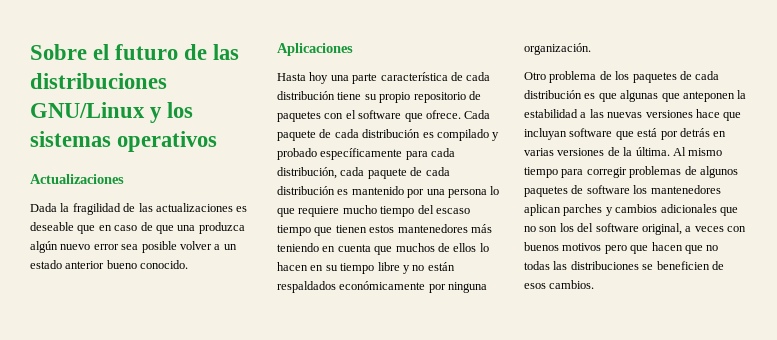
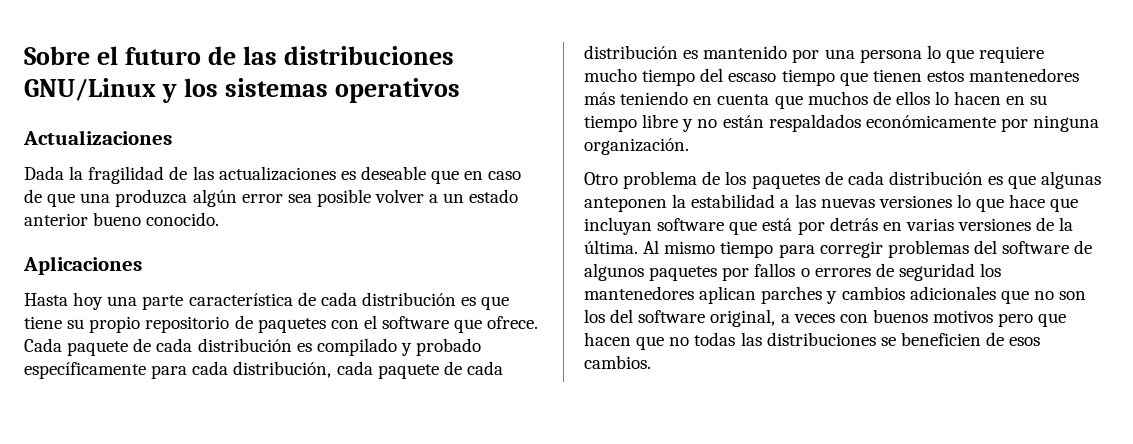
[60,244,91,250] nuevo -> (237, 198) none
(335, 95) none -> [461,296,510,310] es que
[661,93,680,102] que -> (1102, 180) none
(693, 114) none -> [956,194,1005,212] lo que
(682, 172) none -> [973,240,1070,254] del software
[571,185,630,194] de software -> [722,263,975,281] por fallos o errores de seguridad

